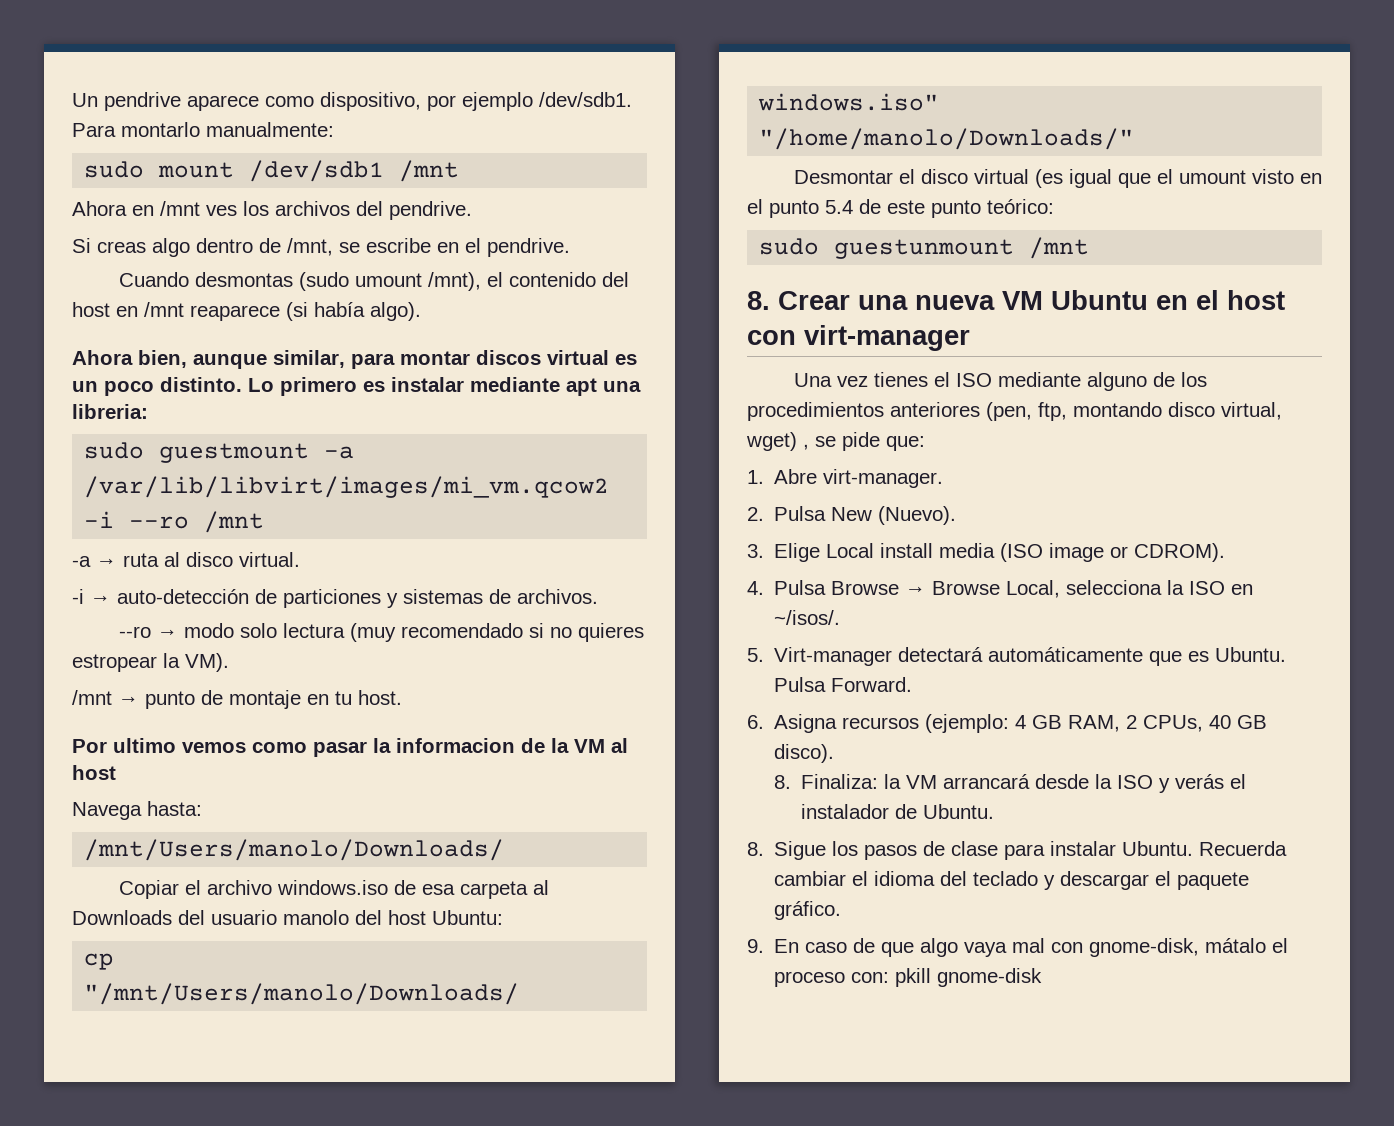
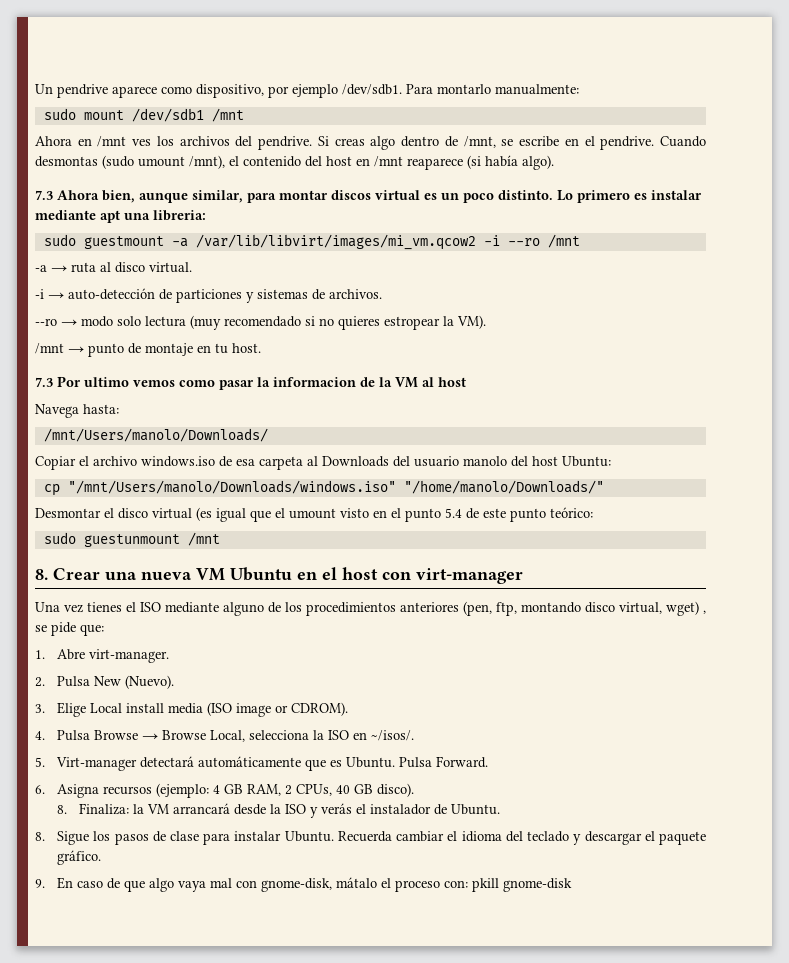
(472, 210) // -> (313, 143) none
(570, 247) // -> (655, 143) none
(421, 311) none -> [35,190,53,200] 7.3
(402, 697) none -> [35,377,53,387] 7.3

